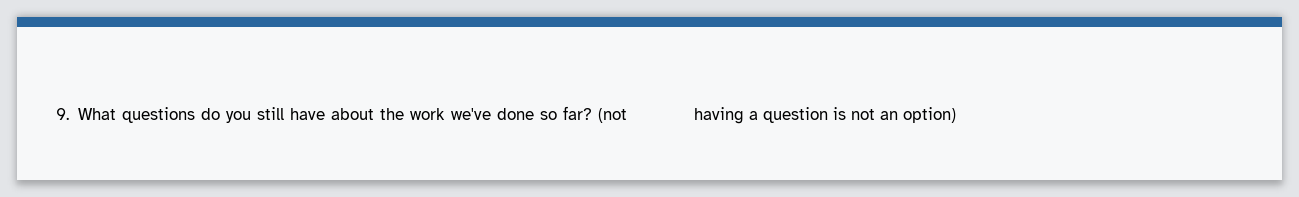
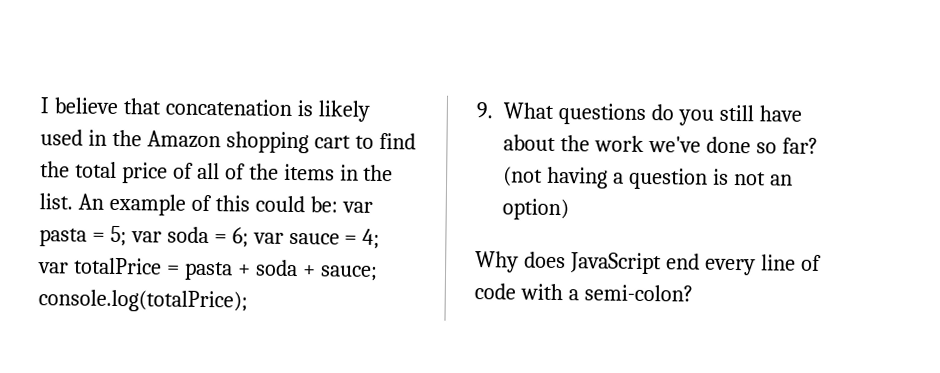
(56, 114) none -> [40,97,370,122] [40,129,416,154] [40,161,394,184] [39,193,373,216] [39,225,381,249] [37,257,378,281] [38,289,248,313] I believe that concatenation is likely used in the Amazon shopping cart to find the total price of all of the items in the list. An example of this could be: var pasta = 5; var soda = 6; var sauce = 4; var totalPrice = pasta + soda + sauce; console.log(totalPrice); //
(956, 115) none -> [475,251,822,276] [474,283,693,302] // Why does JavaScript end every line of code with a semi-colon?

